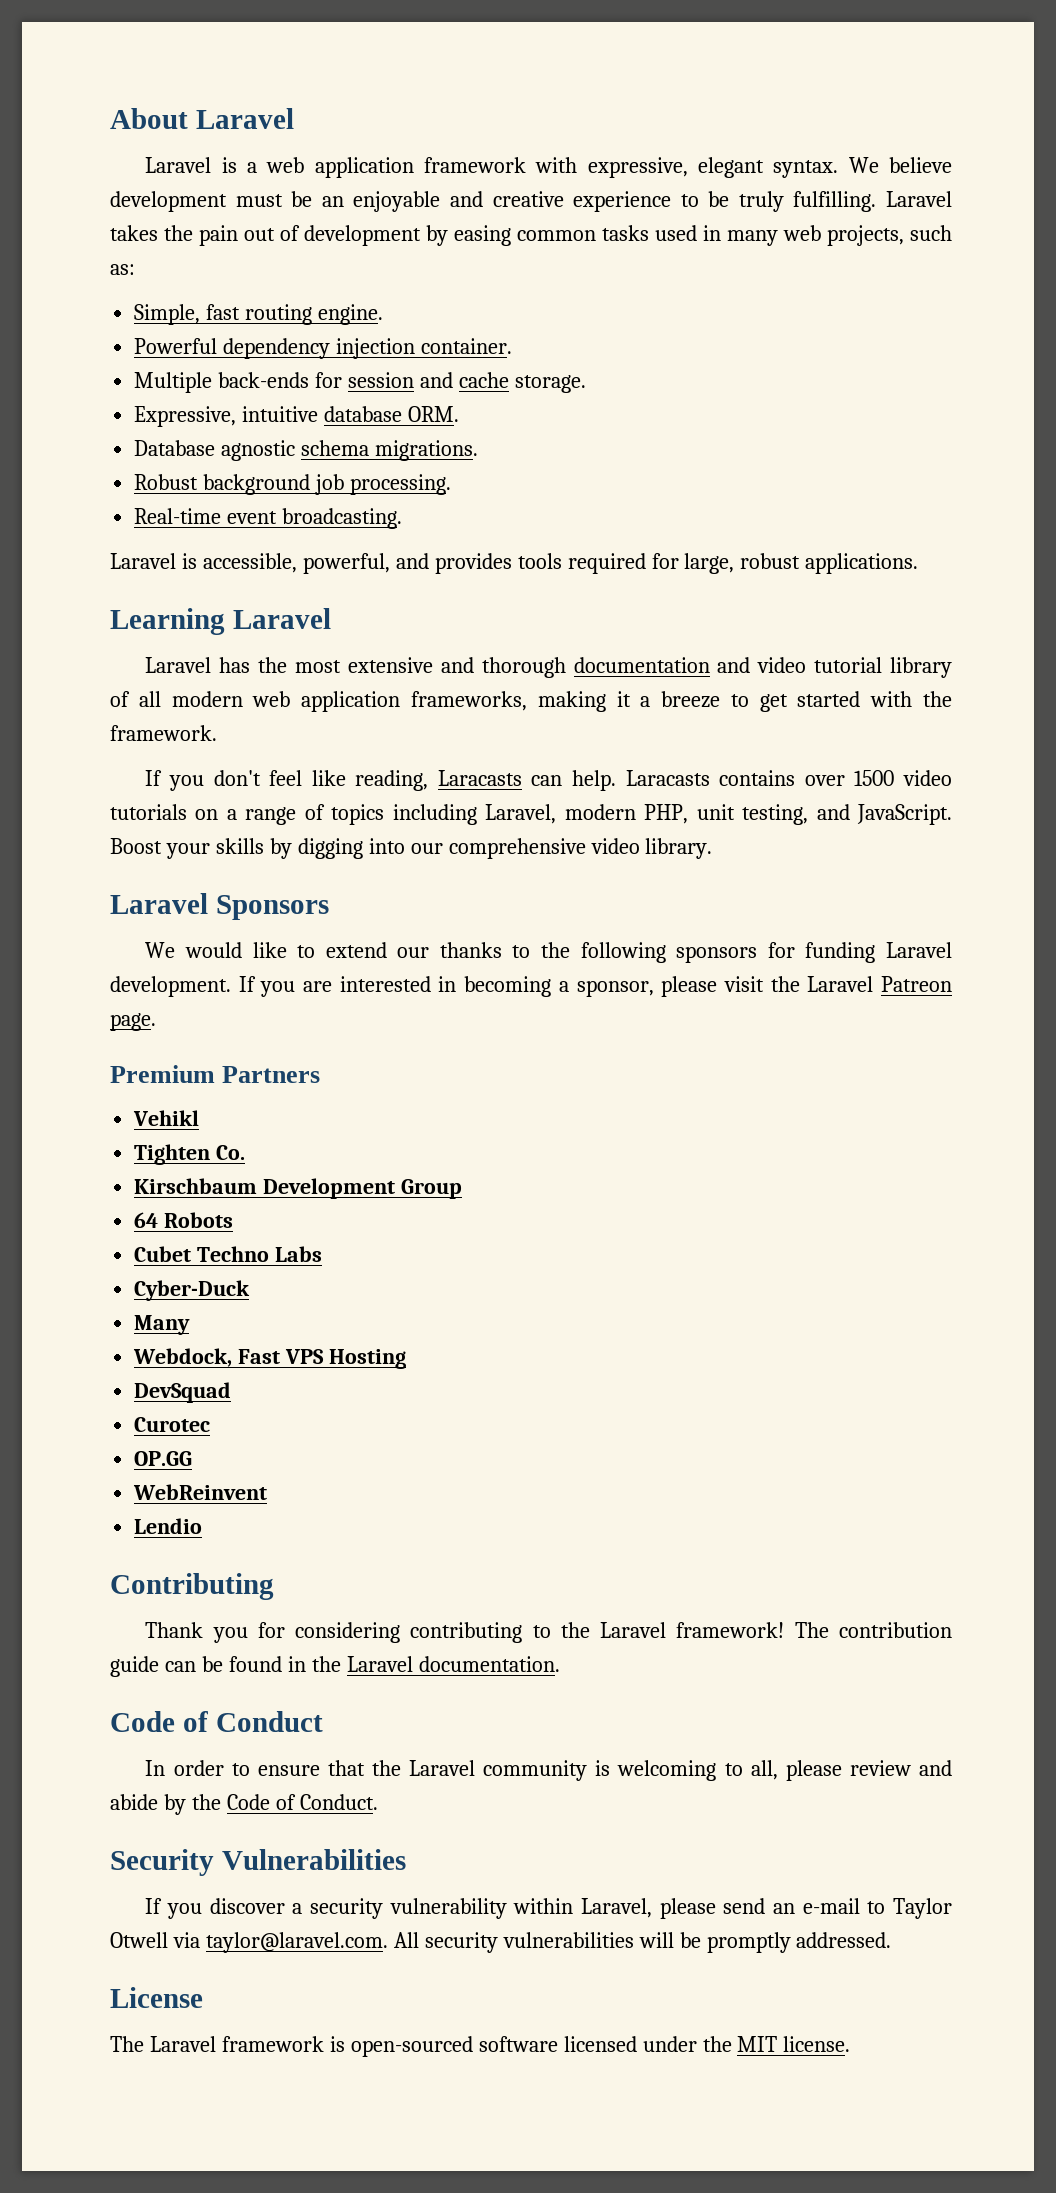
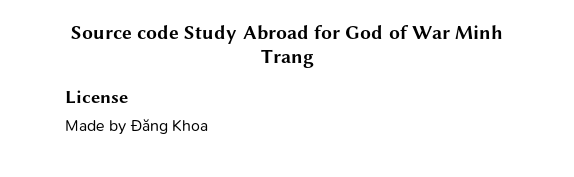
[110,108,294,129] [145,157,952,178] [110,191,953,212] [110,225,952,246] [110,264,135,275] [134,304,384,325] [134,338,513,359] [134,372,586,393] [134,406,460,427] [134,440,479,461] [134,474,452,495] [134,508,403,529] [110,553,919,574] [110,608,331,635] [145,657,953,678] [110,691,953,712] [110,725,217,741] [145,770,953,791] [110,804,952,825] [110,838,713,859] [110,893,329,920] [145,942,953,963] [110,976,953,997] [110,1013,156,1031] [110,1065,321,1083] [133,1110,200,1126] [134,1144,246,1165] [134,1178,463,1199] [134,1212,234,1228] [134,1246,323,1262] [134,1280,251,1301] [134,1315,191,1335] [133,1348,407,1369] [134,1382,232,1403] [134,1417,211,1432] [134,1451,193,1466] [133,1484,268,1500] [134,1518,203,1534] [110,1573,274,1600] [145,1622,952,1643] [110,1656,560,1677] [110,1711,323,1732] [145,1760,952,1781] [110,1794,378,1815] [110,1849,406,1876] [145,1898,953,1919] [110,1932,892,1953] [110,1987,203,2008] [110,2036,851,2057] About Laravel // Laravel is a web application framework with expressive, elegant syntax. We believe development must be an enjoyable and creative experience to be truly fulfilling. Laravel takes the pain out of development by easing common tasks used in many web projects, such as: // Simple, fast routing engine. // Powerful dependency injection container. // Multiple back-ends for session and cache storage. // Expressive, intuitive database ORM. // Database agnostic schema migrations. // Robust background job processing. // Real-time event broadcasting. // Laravel is accessible, powerful, and provides tools required for large, robust applications. // Learning Laravel // Laravel has the most extensive and thorough documentation and video tutorial library of all modern web application frameworks, making it a breeze to get started with the framework. // If you don't feel like reading, Laracasts can help. Laracasts contains over 1500 video tutorials on a range of topics including Laravel, modern PHP, unit testing, and JavaScript. Boost your skills by digging into our comprehensive video library. // Laravel Sponsors // We would like to extend our thanks to the following sponsors for funding Laravel development. If you are interested in becoming a sponsor, please visit the Laravel Patreon page. // Premium Partners // Vehikl // Tighten Co. // Kirschbaum Development Group // 64 Robots // Cubet Techno Labs // Cyber-Duck // Many // Webdock, Fast VPS Hosting // DevSquad // Curotec // OP.GG // WebReinvent // Lendio // Contributing // Thank you for considering contributing to the Laravel framework! The contribution guide can be found in the Laravel documentation. // Code of Conduct // In order to ensure that the Laravel community is welcoming to all, please review and abide by the Code of Conduct. // Security Vulnerabilities // If you discover a security vulnerability within Laravel, please send an e-mail to Taylor Otwell via taylor@laravel.com. All security vulnerabilities will be promptly addressed. // License // The Laravel framework is open-sourced software licensed under the MIT license. -> [70,25,504,44] [260,49,314,68] [65,90,128,104] [65,118,208,135] Source code Study Abroad for God of War Minh Trang // License // Made by Đăng Khoa

